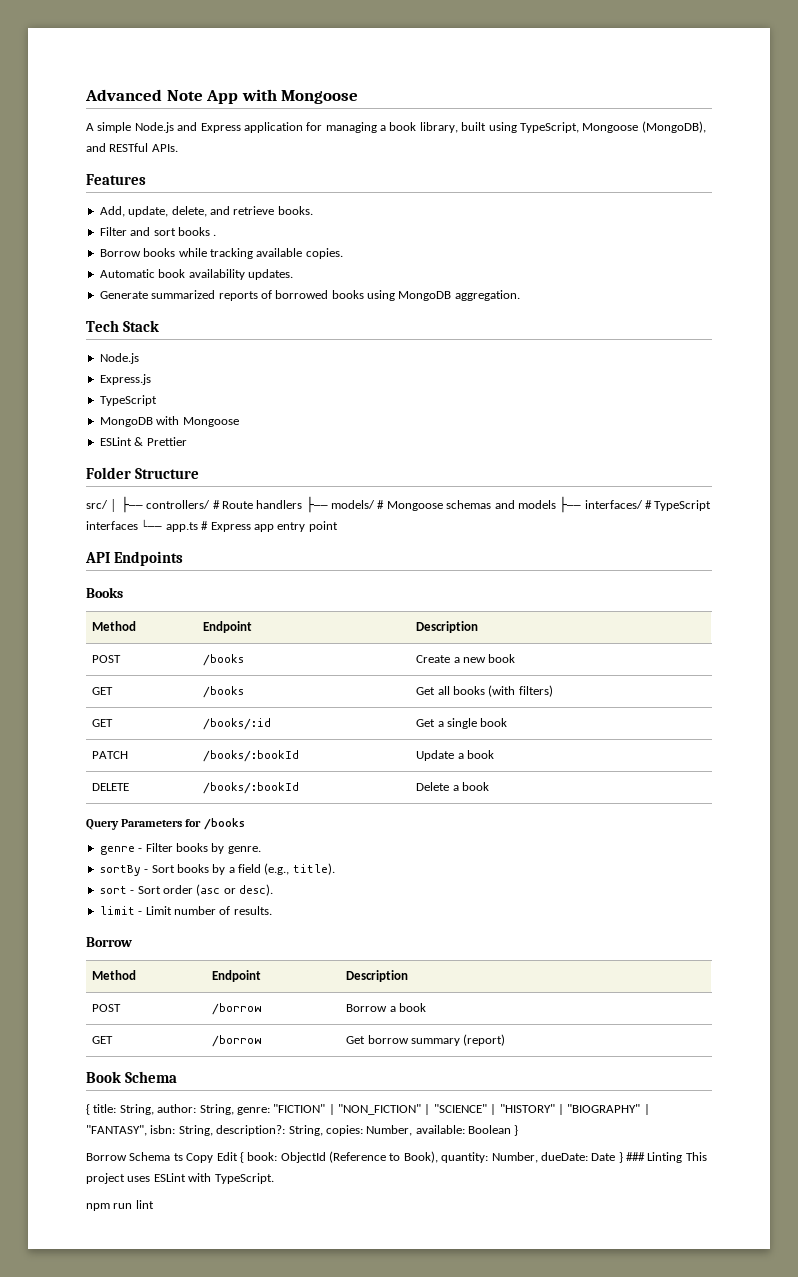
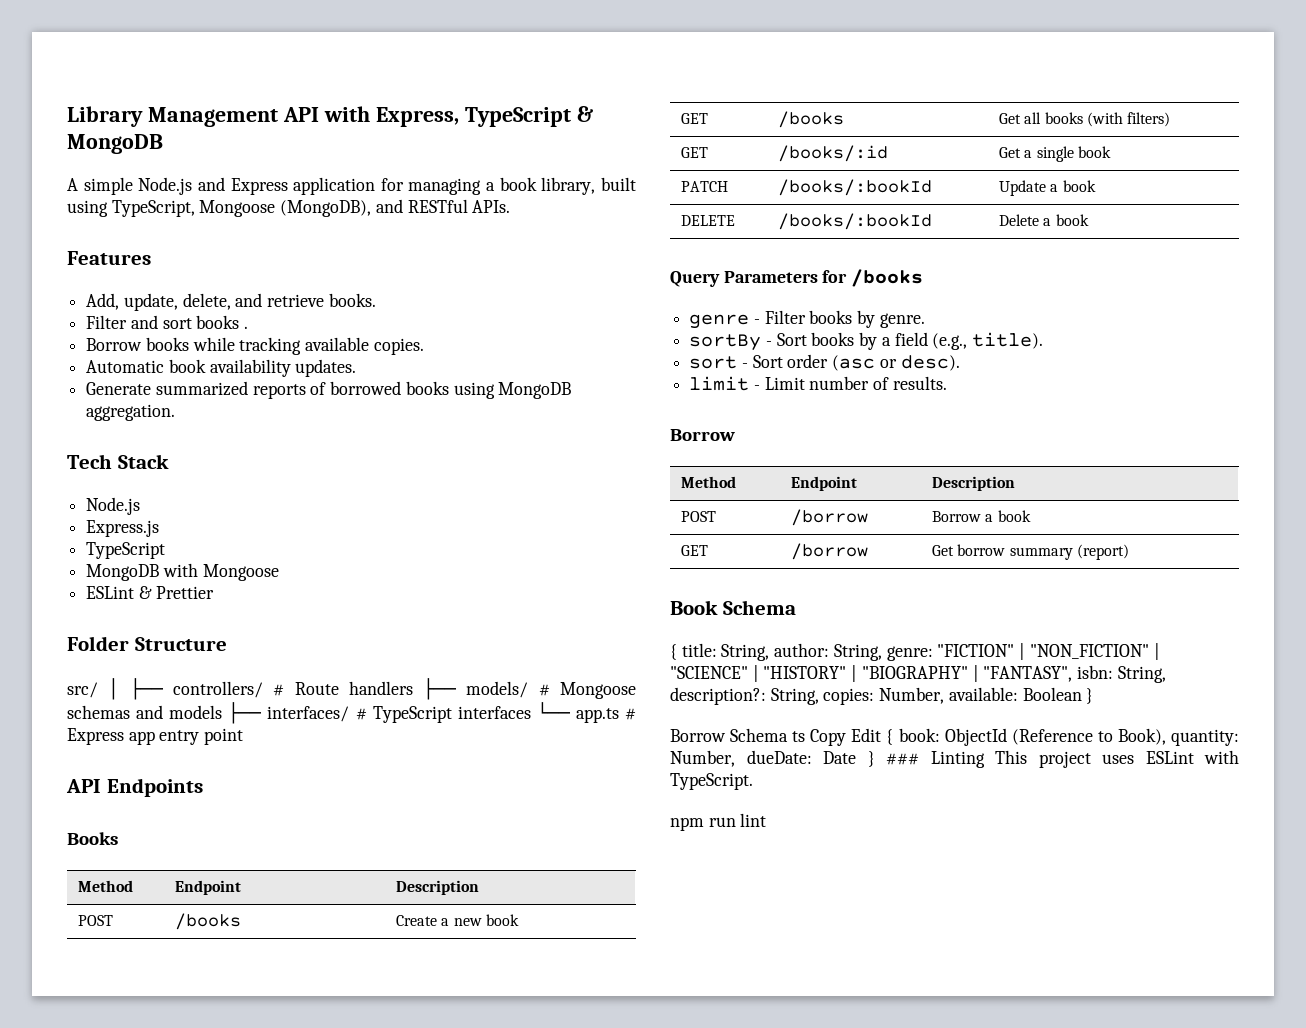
[85,89,359,104] Advanced Note App with Mongoose -> [67,106,593,127] [67,134,163,154] Library Management API with Express, TypeScript & MongoDB

